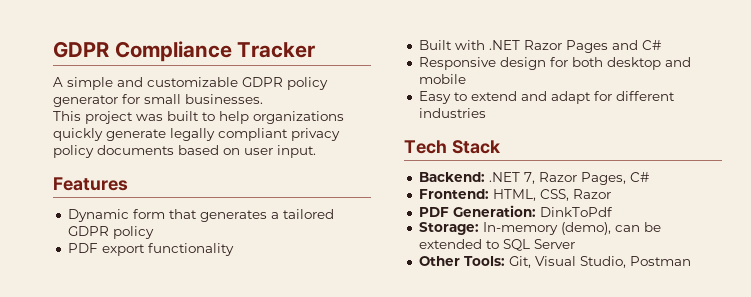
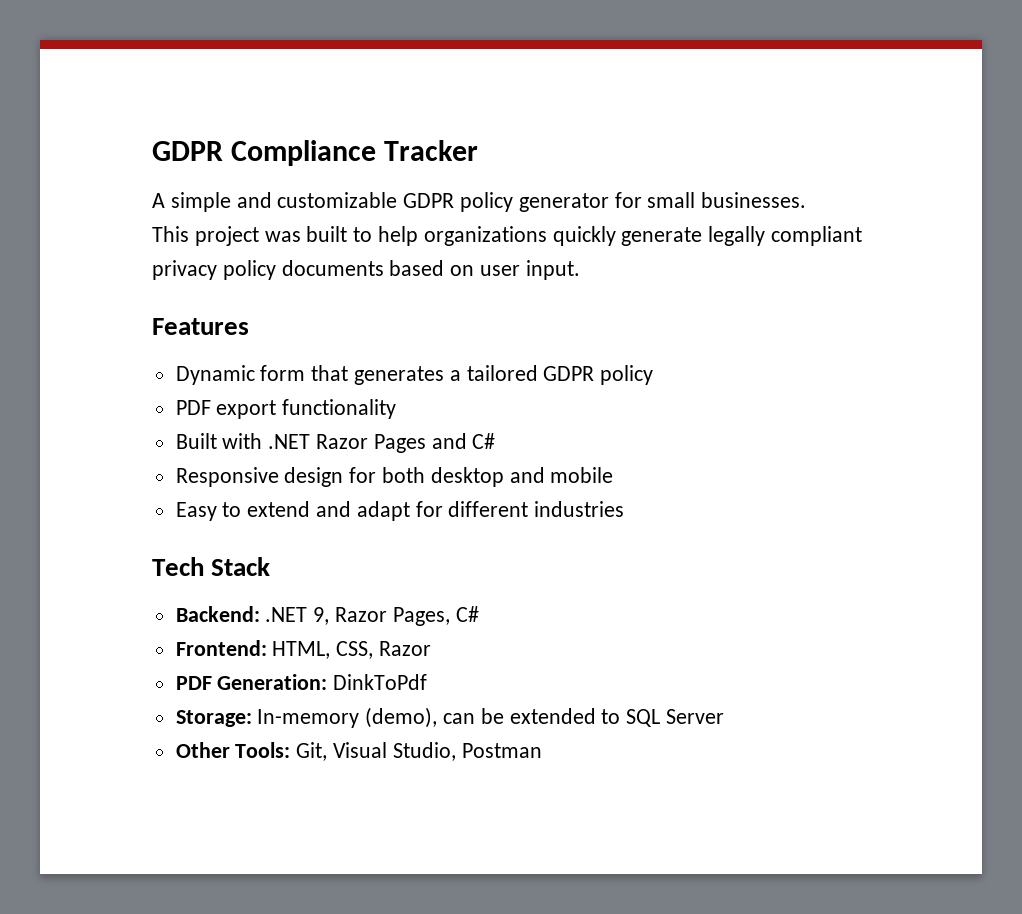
[523,172,535,184] 7, -> [313,607,330,625] 9,

